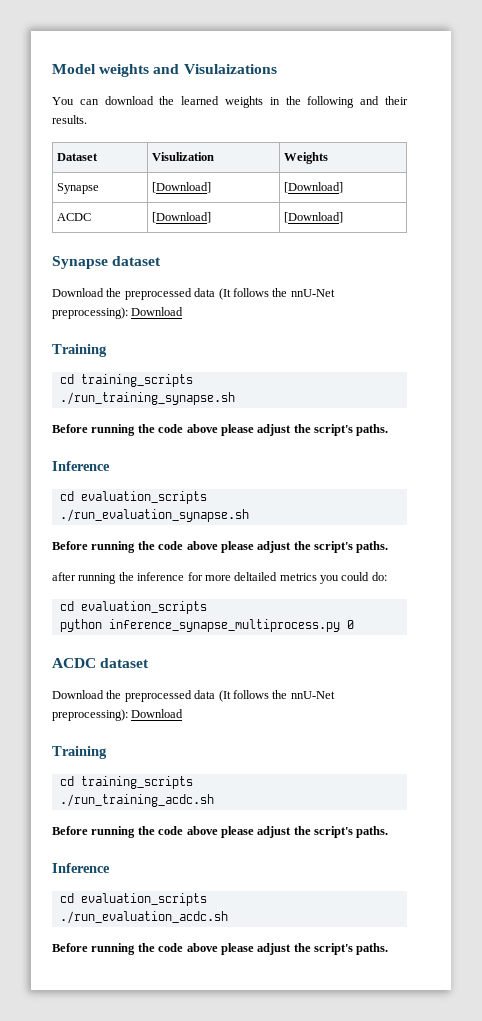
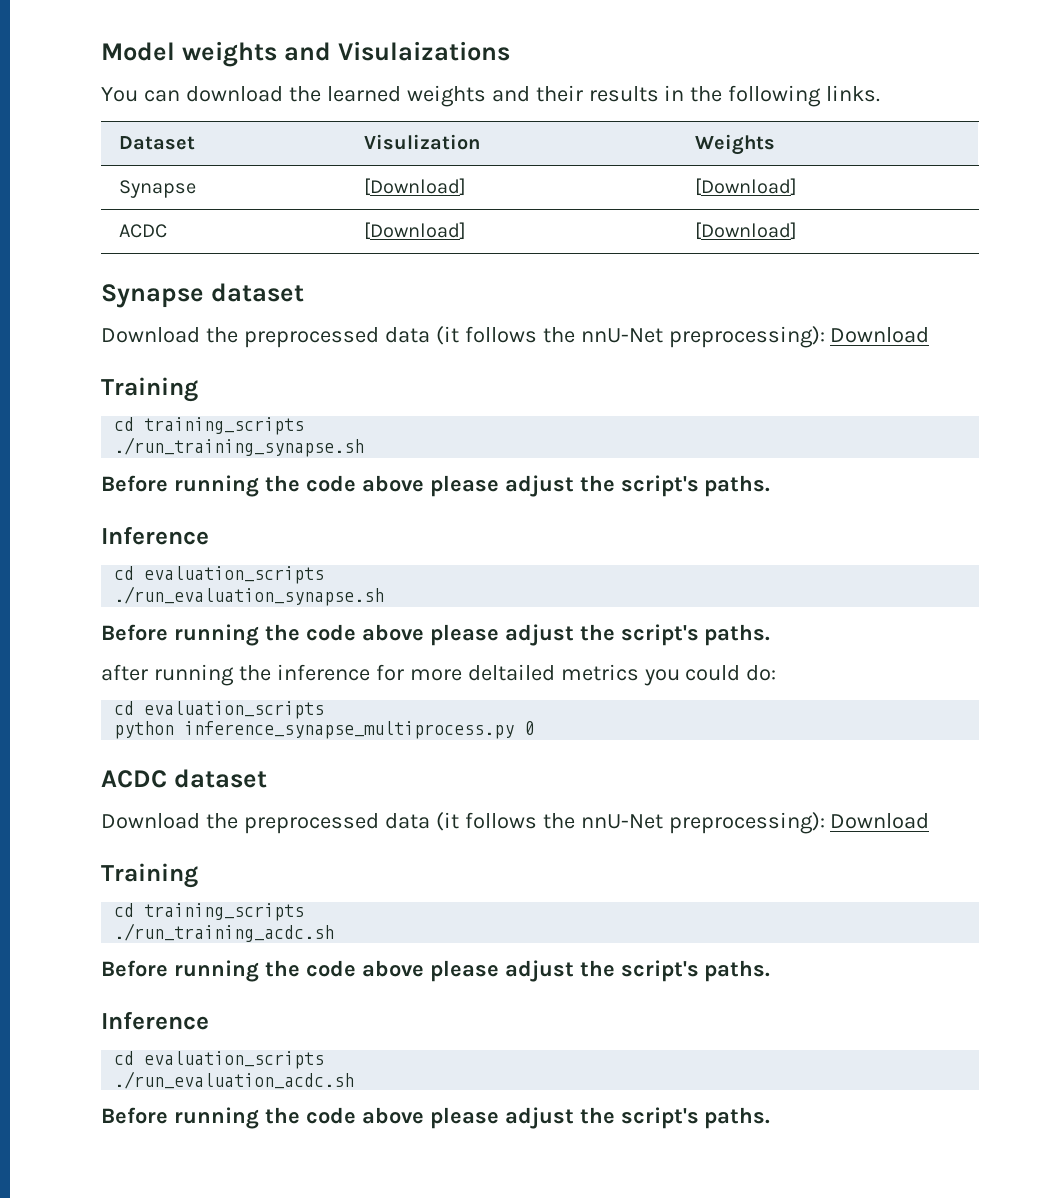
[269,96,409,108] [52,115,87,124] in the following and their results. -> [491,85,881,107] and their results in the following links.
[218,288,231,300] (It -> [435,326,459,345] (it
[218,690,231,702] (It -> [435,812,459,831] (it

